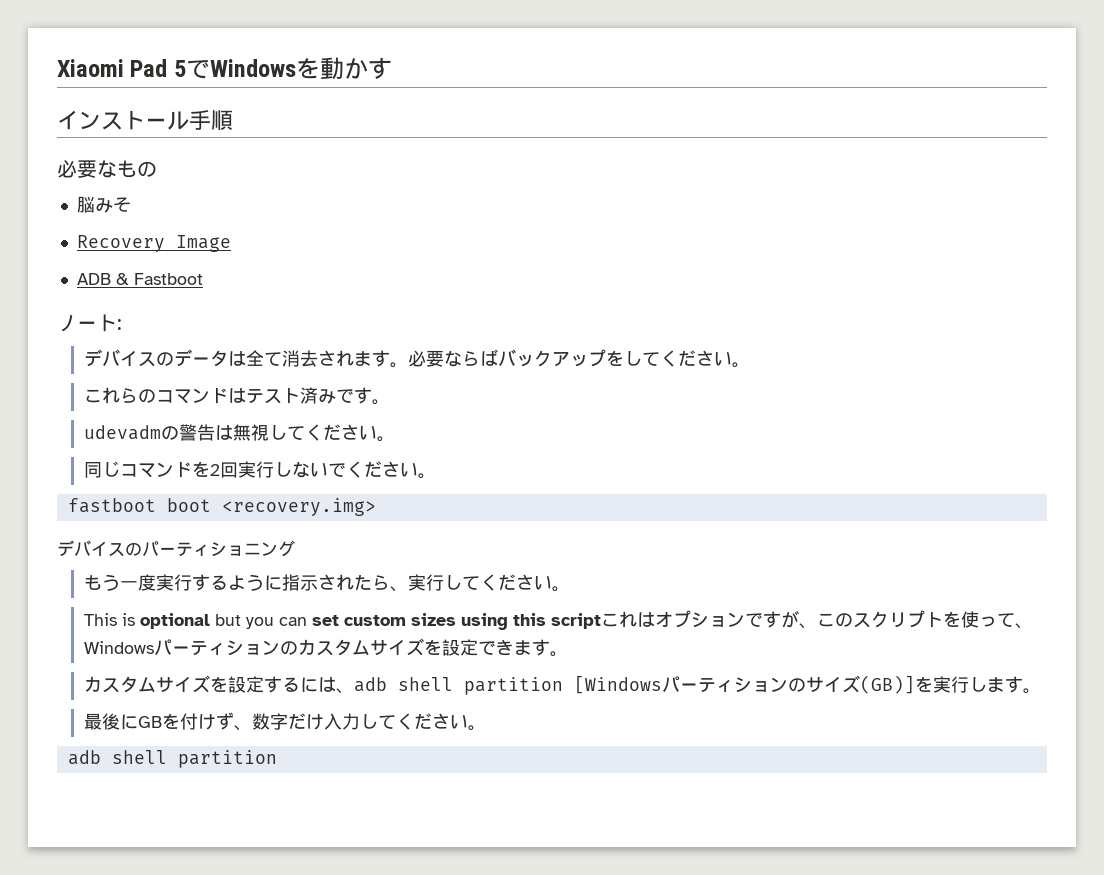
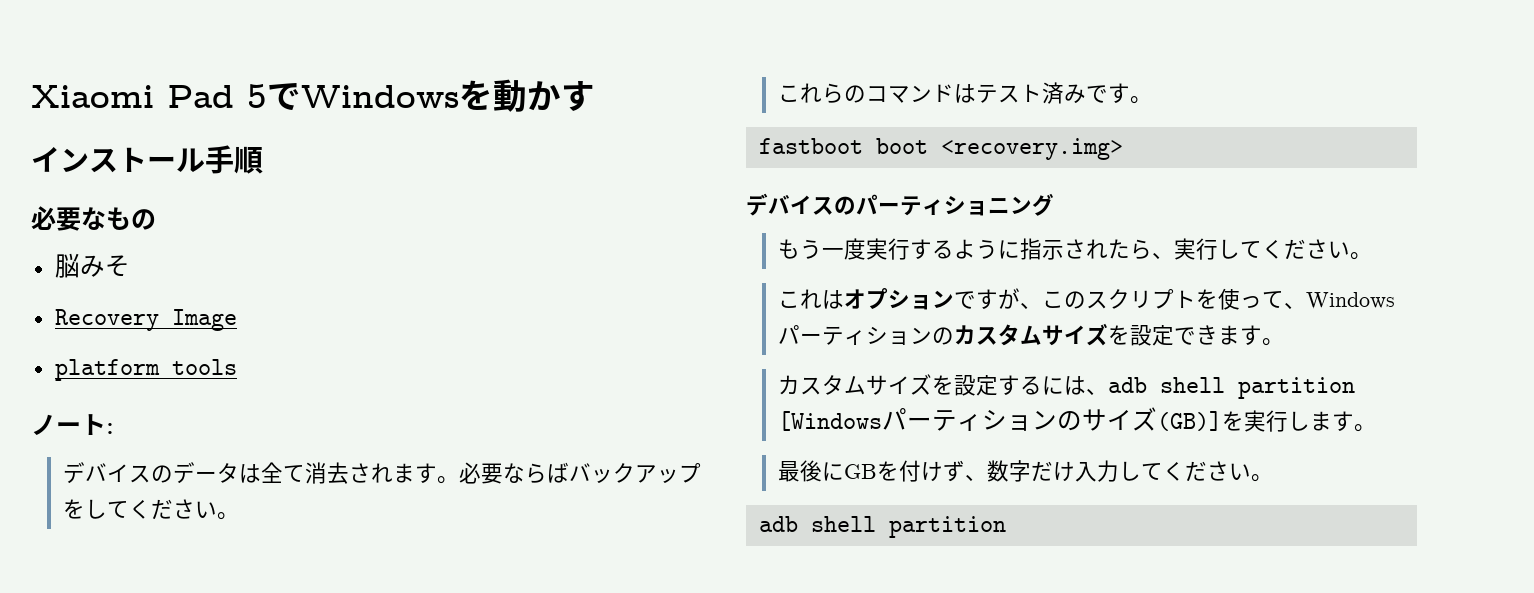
[76,273,203,285] ADB & Fastboot -> [54,359,237,381] platform tools
[83,424,395,442] [83,461,436,479] // udevadmの警告は無視してください。 // 同じコマンドを2回実行しないでください。 -> (1152, 100) none
[83,613,601,630] This is optional but you can set custom sizes using this script -> (1372, 256) none

